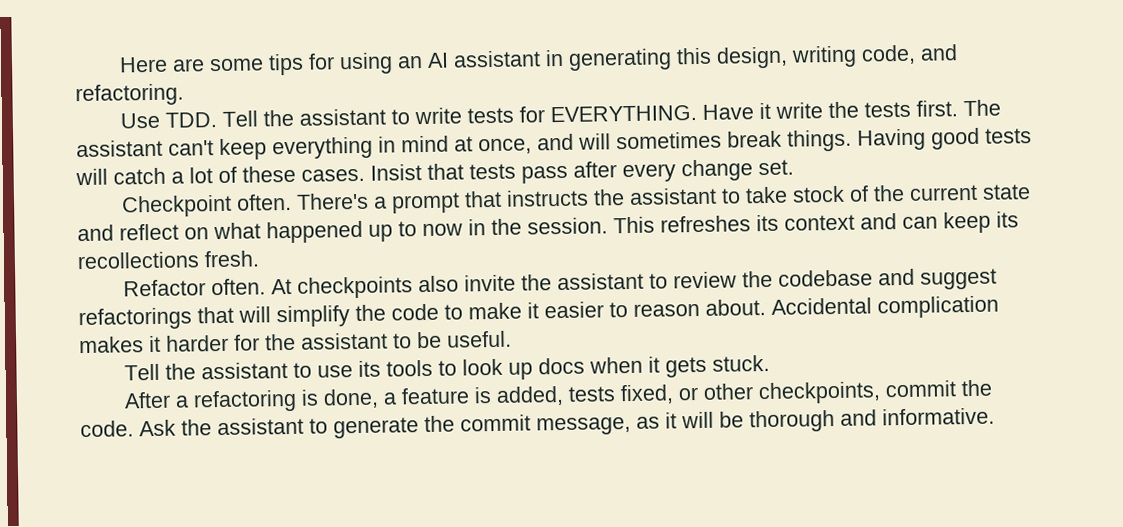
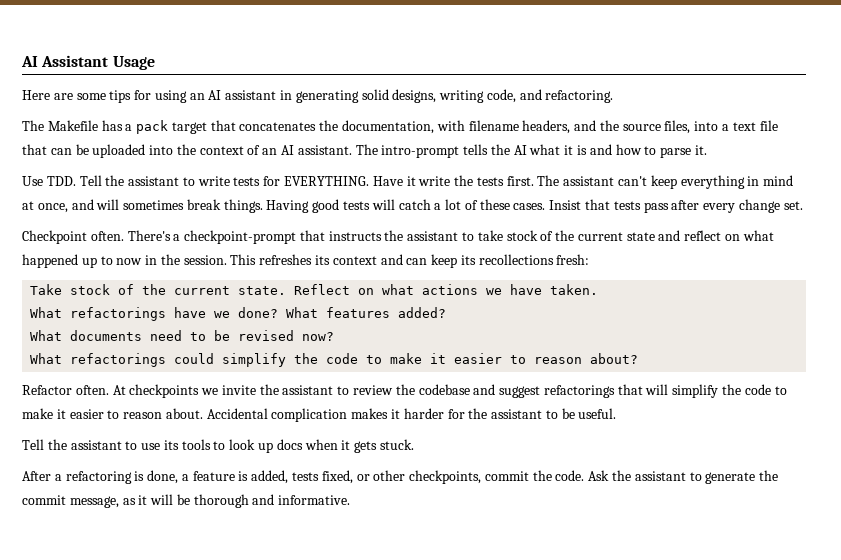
(118, 64) none -> [21,55,155,70] AI Assistant Usage //
[675,46,788,69] this design, -> [361,89,437,103] solid designs,
(184, 95) none -> [22,120,778,134] [22,144,707,158] // The Makefile has a pack target that concatenates the documentation, with filename headers, and the source files, into a text file that can be uploaded into the context of an AI assistant. The intro-prompt tells the AI what it is and how to parse it.
[390,192,460,214] prompt -> [184,230,297,244] checkpoint-prompt
[204,250,260,268] fresh. -> [556,254,590,265] [30,284,599,295] [30,307,447,321] [30,330,335,341] [30,353,639,367] fresh: // Take stock of the current state. Reflect on what actions we have taken. // What refactorings have we done? What features added? // What documents need to be revised now? // What refactorings could simplify the code to make it easier to reason about?
[417,275,459,293] also -> [201,388,219,395] we

